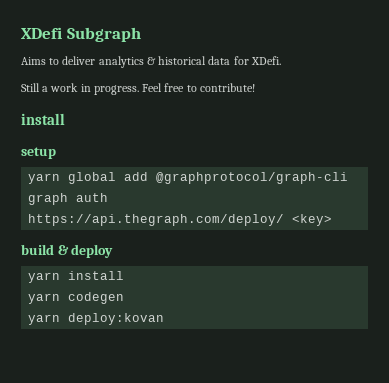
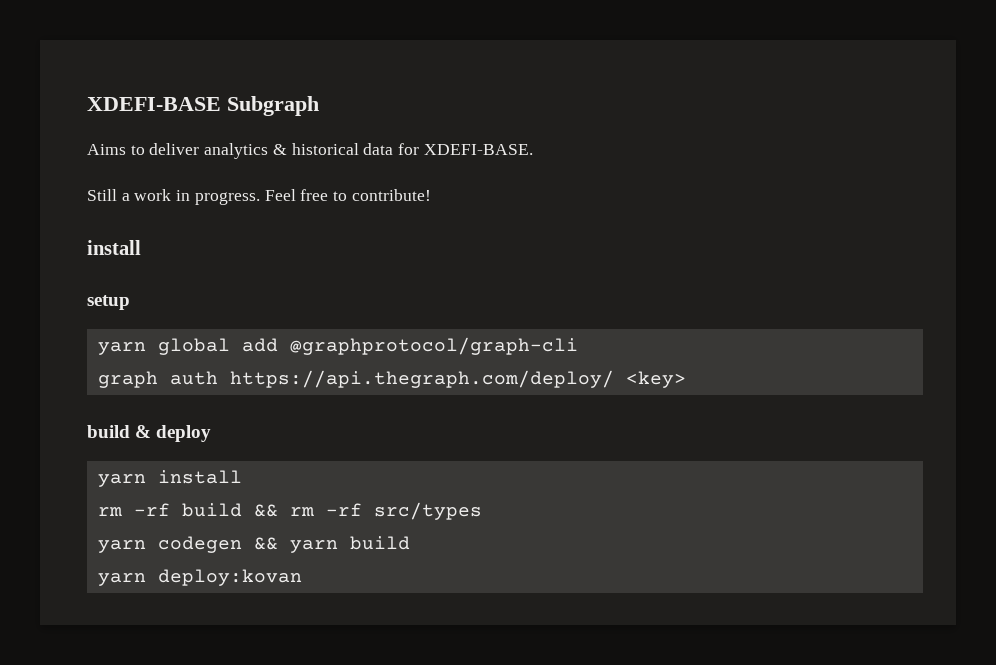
[21,27,62,39] XDefi -> [87,97,221,111] XDEFI-BASE
[250,56,281,65] XDefi. -> [423,144,533,155] XDEFI-BASE.
(125, 275) none -> [97,502,482,520] // rm -rf build && rm -rf src/types
(125, 298) none -> [253,536,410,553] && yarn build

